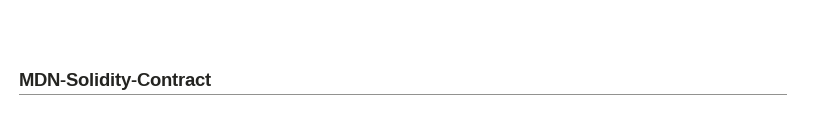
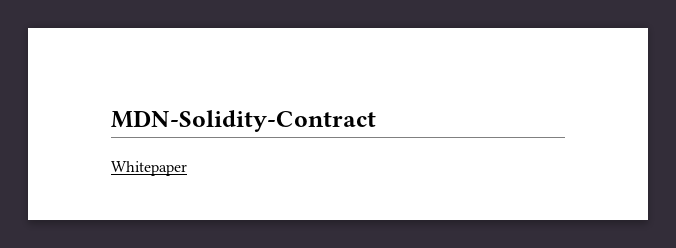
(211, 81) none -> [111,161,187,176] // Whitepaper

